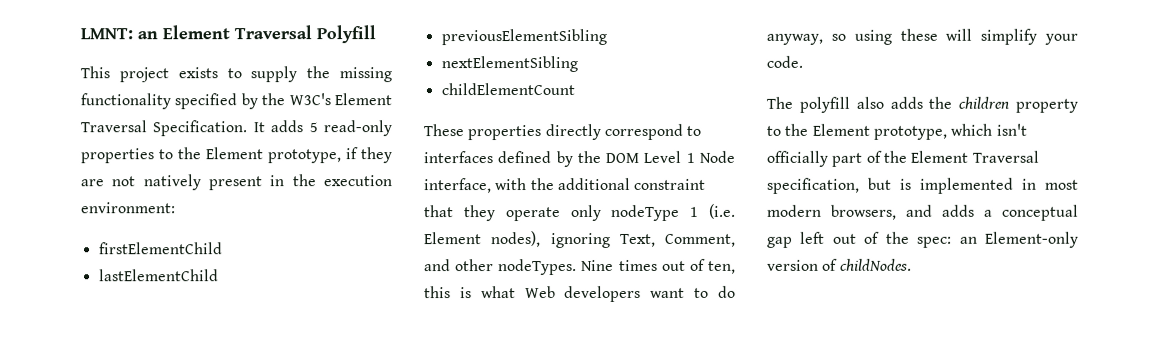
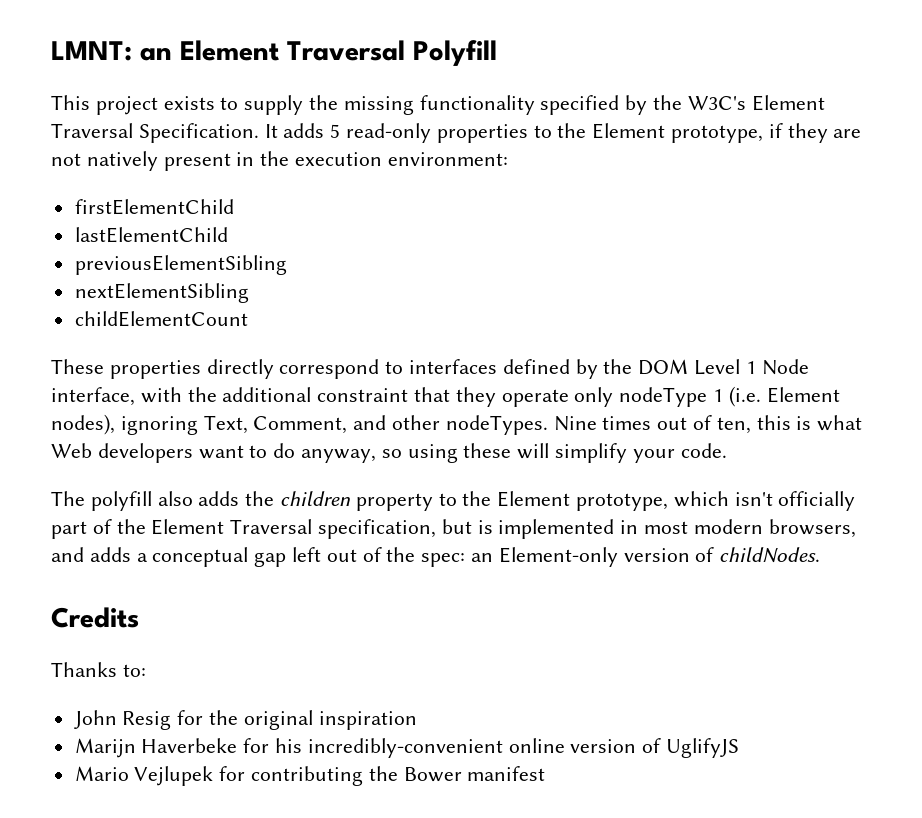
(912, 264) none -> [51,607,139,628] [51,662,146,677] [73,710,417,730] [74,738,740,758] [74,766,546,786] // Credits // Thanks to: // John Resig for the original inspiration // Marijn Haverbeke for his incredibly-convenient online version of UglifyJS // Mario Vejlupek for contributing the Bower manifest

